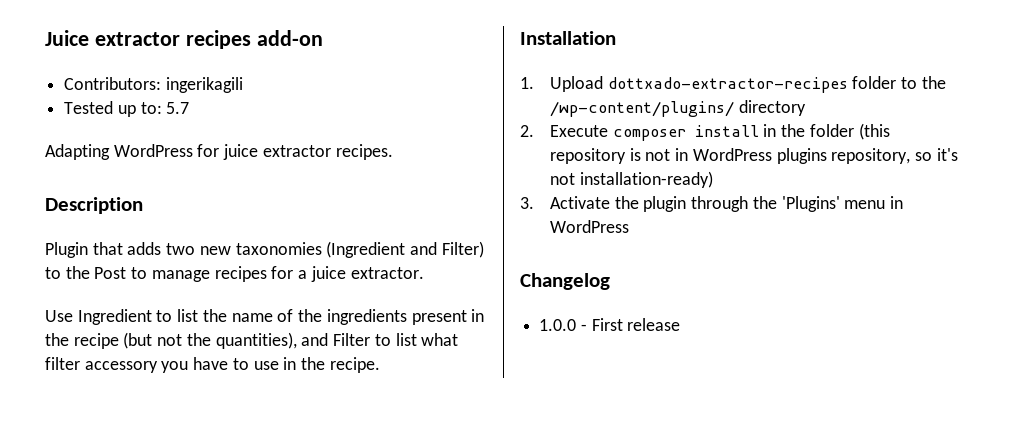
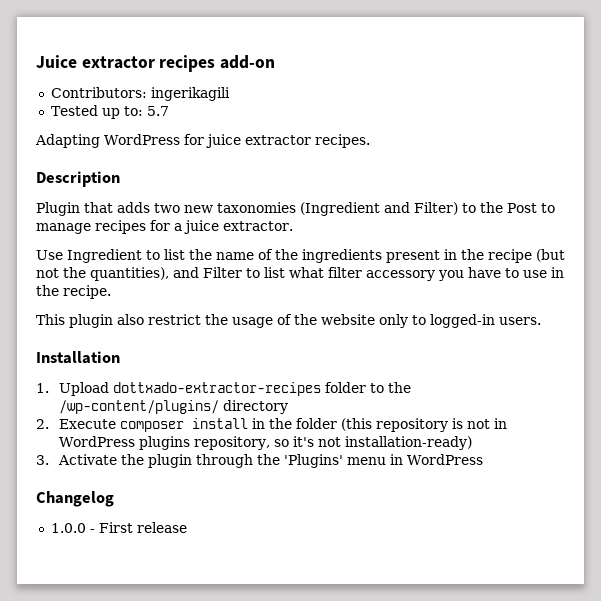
(380, 365) none -> [36,314,541,328] // This plugin also restrict the usage of the website only to logged-in users.

